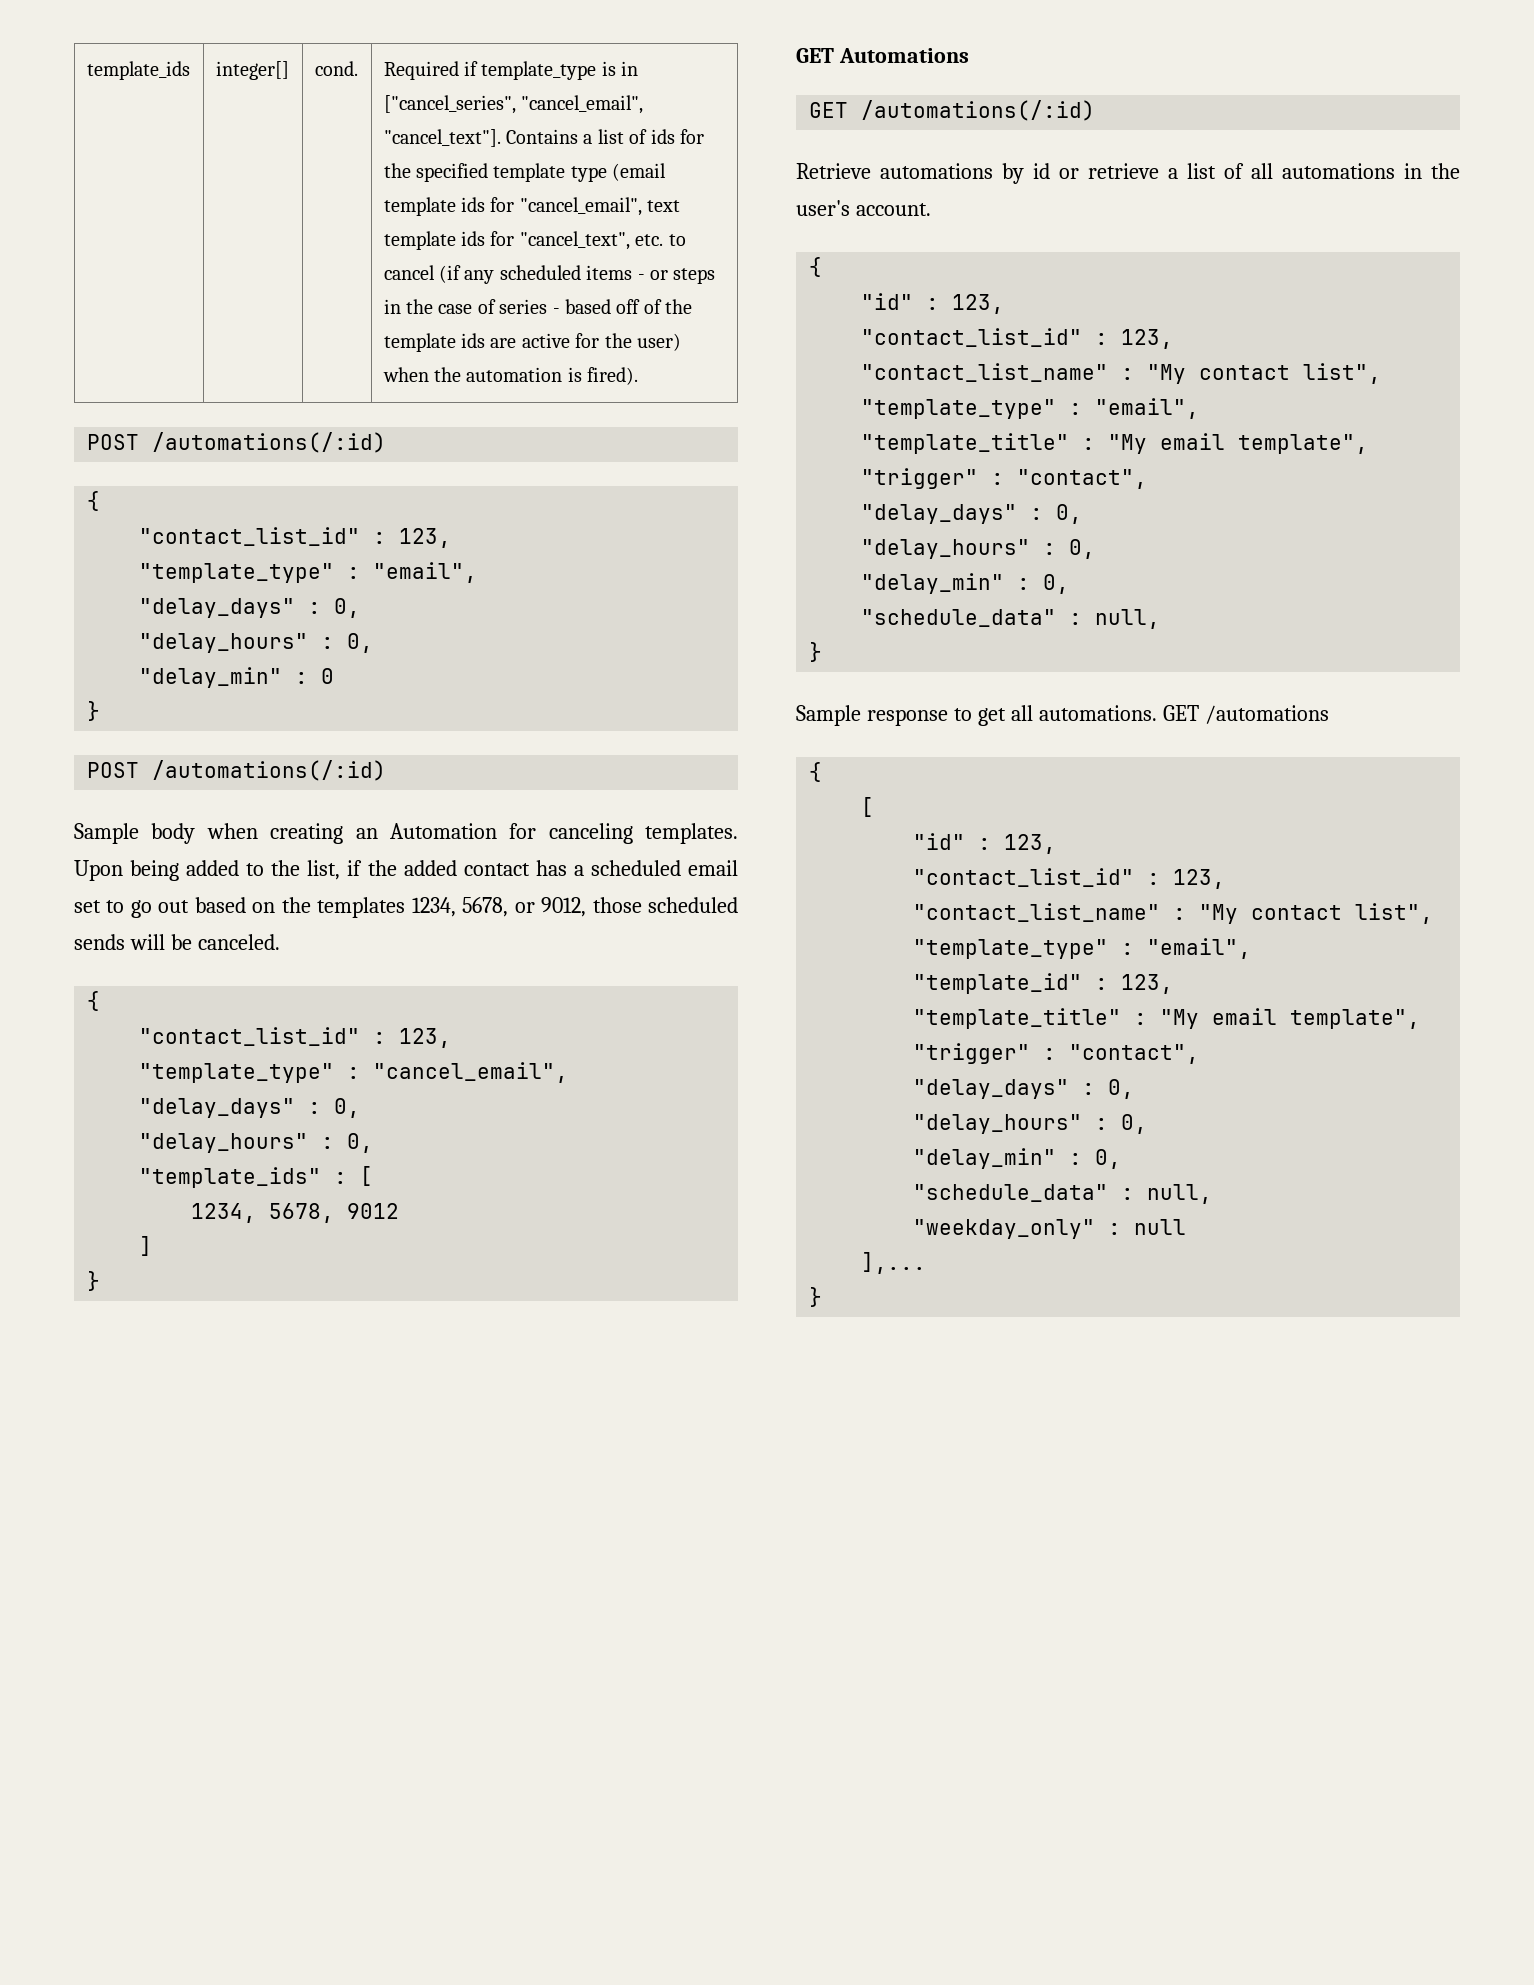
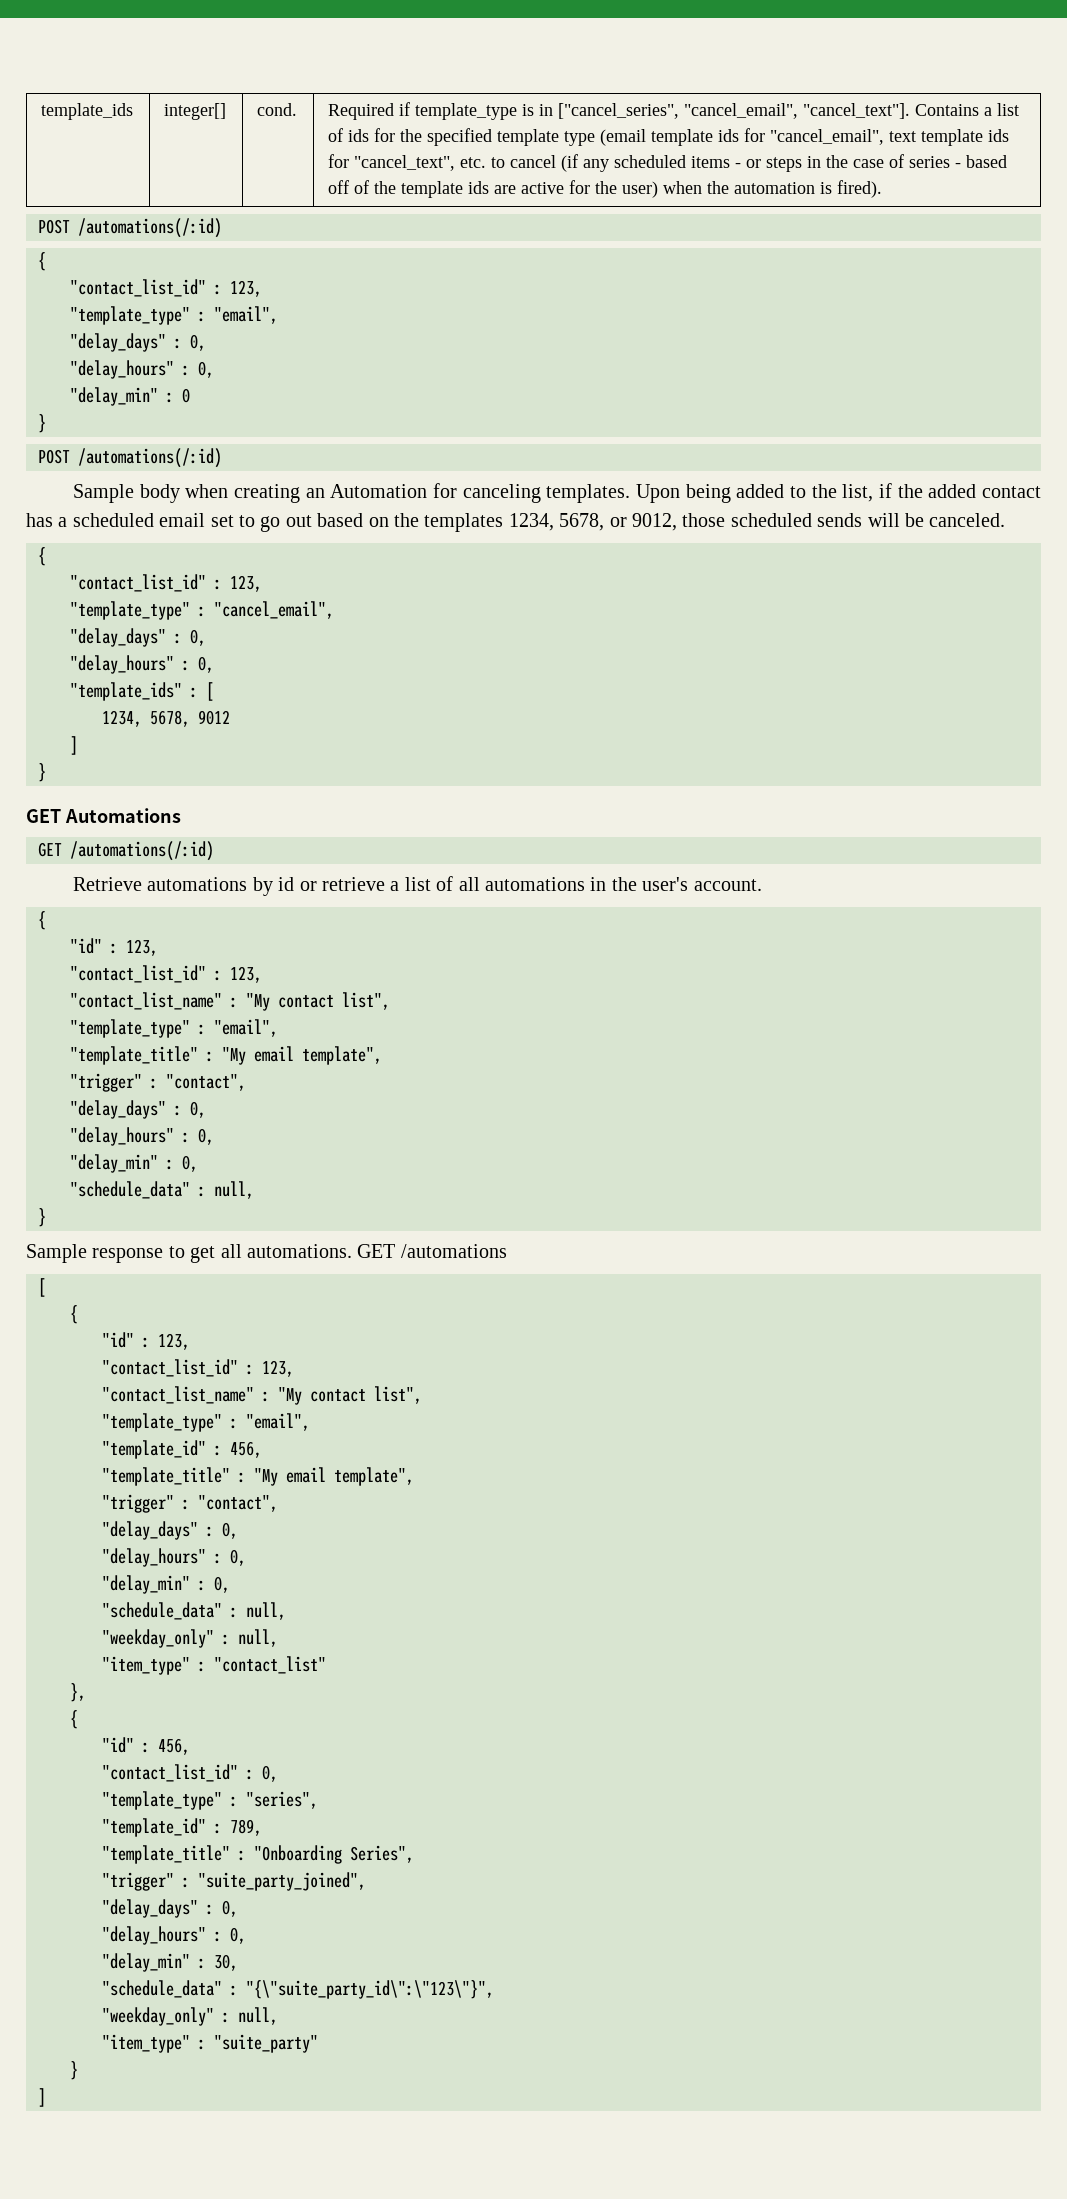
[809,762,823,782] [861,797,875,817] // { // [ -> [38,1278,46,1297] [70,1305,78,1324] // [ // {
[1121,974,1174,994] 123, -> [230,1441,262,1458] 456,
[1134,1219,1187,1235] [861,1252,927,1274] [809,1287,823,1307] null // ],... // } -> [238,1629,278,1647] [102,1656,326,1675] [70,1683,86,1702] [70,1710,78,1729] [102,1737,190,1755] [102,1764,278,1782] [102,1791,318,1810] [102,1818,262,1837] [102,1845,414,1864] [102,1872,366,1891] [102,1899,238,1918] [102,1926,246,1945] [102,1953,238,1972] [102,1980,494,1999] [102,2007,278,2026] [102,2034,318,2053] [70,2061,78,2080] [38,2088,46,2107] null, // "item_type" : "contact_list" // }, // { // "id" : 456, // "contact_list_id" : 0, // "template_type" : "series", // "template_id" : 789, // "template_title" : "Onboarding Series", // "trigger" : "suite_party_joined", // "delay_days" : 0, // "delay_hours" : 0, // "delay_min" : 30, // "schedule_data" : "{\"suite_party_id\":\"123\"}", // "weekday_only" : null, // "item_type" : "suite_party" // } // ]

